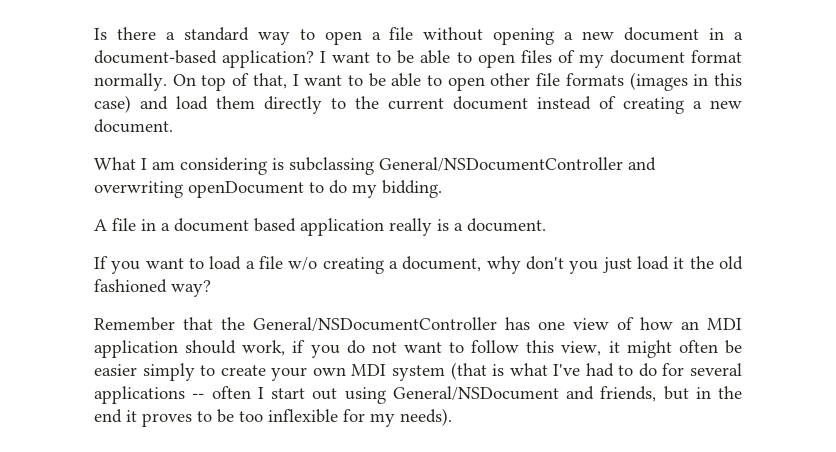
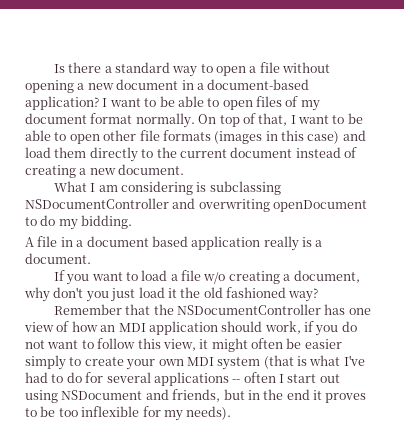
[379,157,623,172] General/NSDocumentController -> [25,198,169,209] NSDocumentController
[253,317,497,332] General/NSDocumentController -> [176,304,321,315] NSDocumentController
[392,386,559,401] General/NSDocument -> [61,390,143,400] NSDocument

